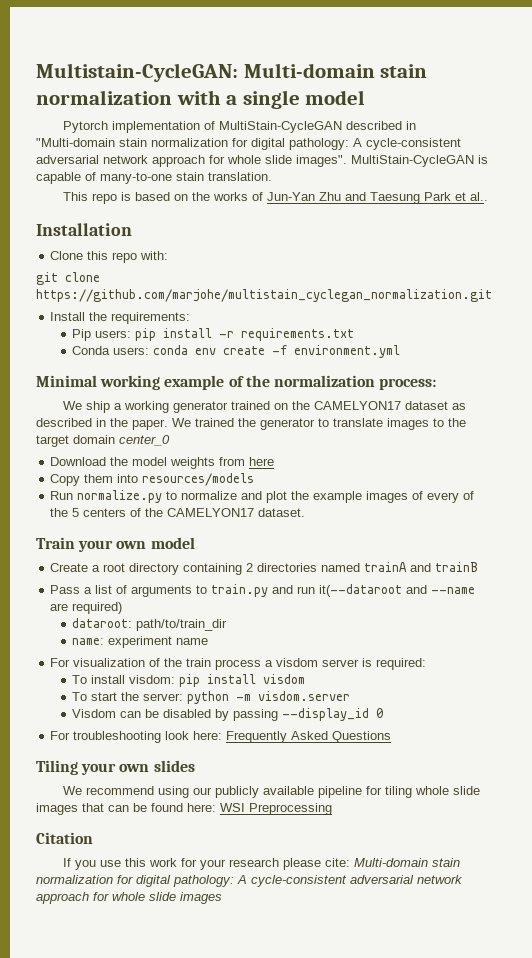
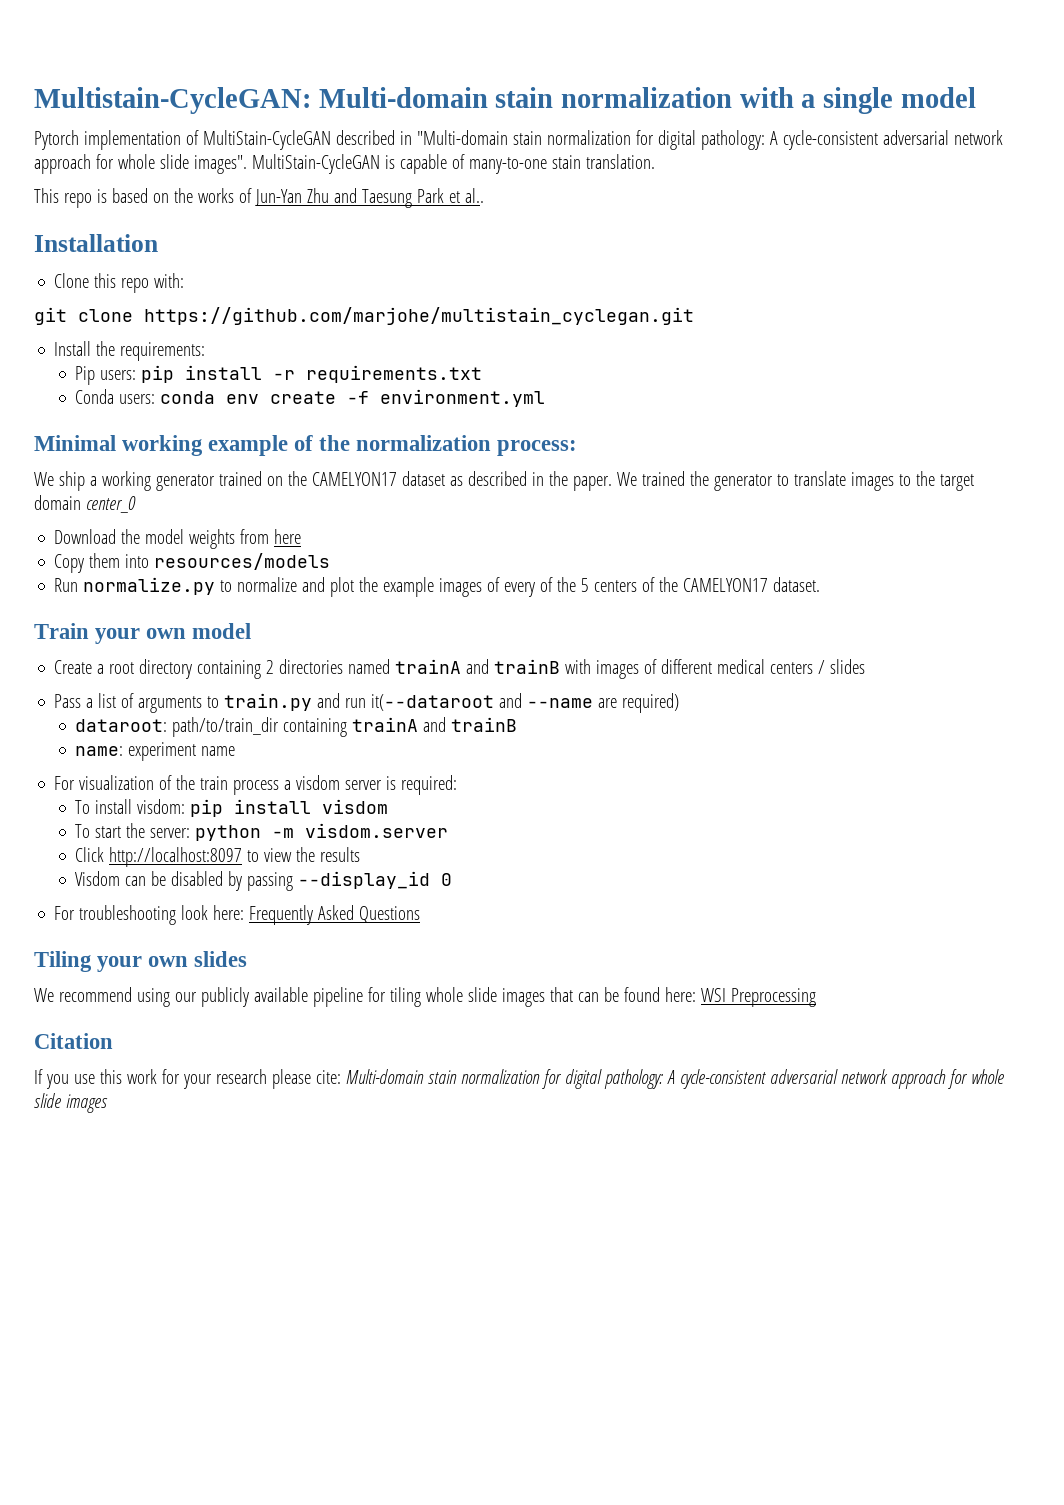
[36,289,492,302] https://github.com/marjohe/multistain_cyclegan_normalization.git -> [144,307,694,325] https://github.com/marjohe/multistain_cyclegan.git
(479, 567) none -> [565,659,866,679] with images of different medical centers / slides
(228, 625) none -> [283,717,518,737] containing trainA and trainB
(351, 696) none -> [75,847,361,867] // Click http://localhost:8097 to view the results

